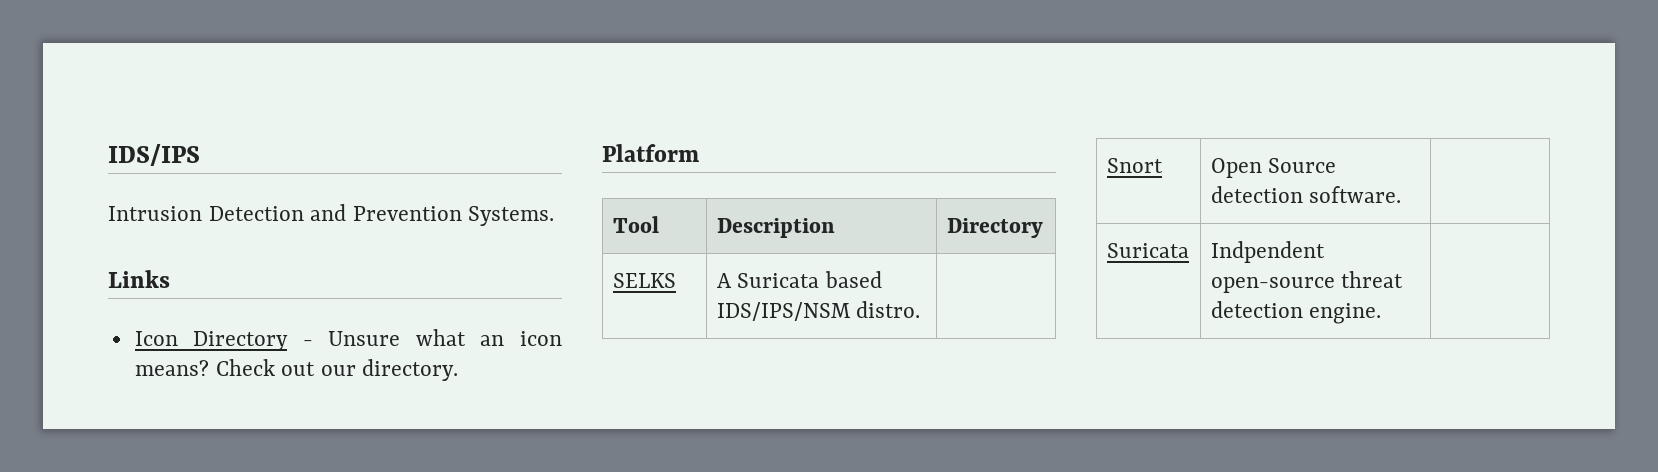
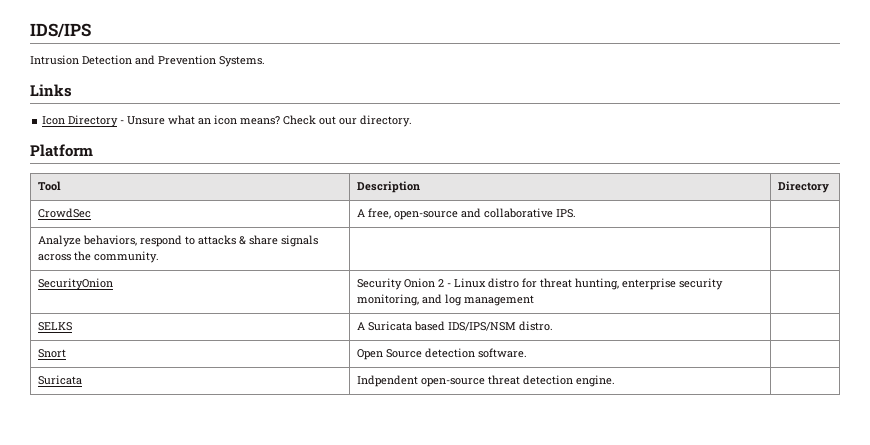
(1043, 228) none -> [38,208,92,218] [357,208,577,220] [38,235,319,247] [38,251,160,263] [38,278,114,290] [357,278,724,290] [357,294,535,306] // CrowdSec | A free, open-source and collaborative IPS. | // Analyze behaviors, respond to attacks & share signals across the community. | | // SecurityOnion | Security Onion 2 - Linux distro for threat hunting, enterprise security monitoring, and log management |

